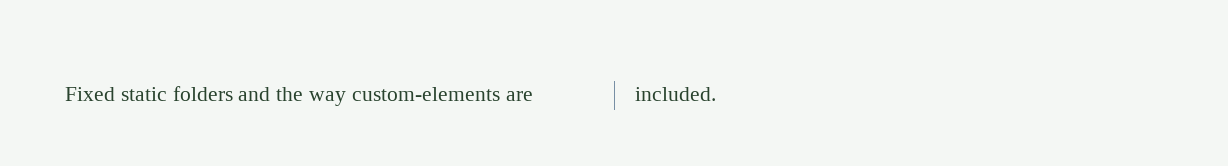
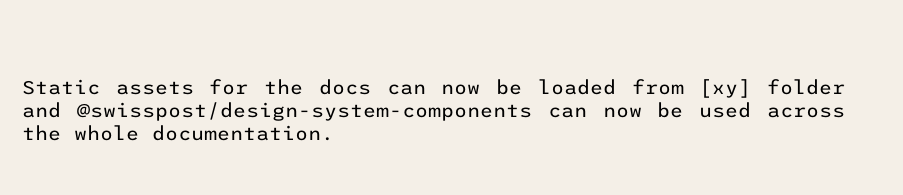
[65,86,716,106] Fixed static folders and the way custom-elements are included. -> [22,79,846,98] [22,102,846,121] [22,125,334,141] Static assets for the docs can now be loaded from [xy] folder and @swisspost/design-system-components can now be used across the whole documentation.

